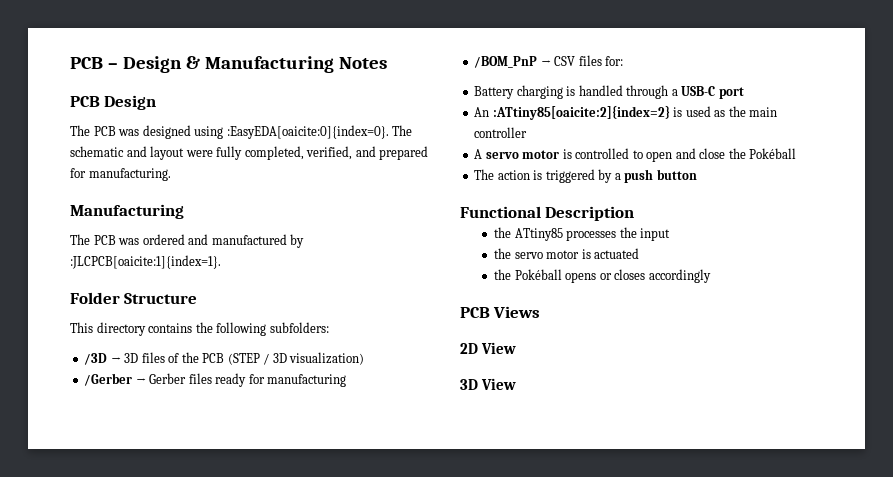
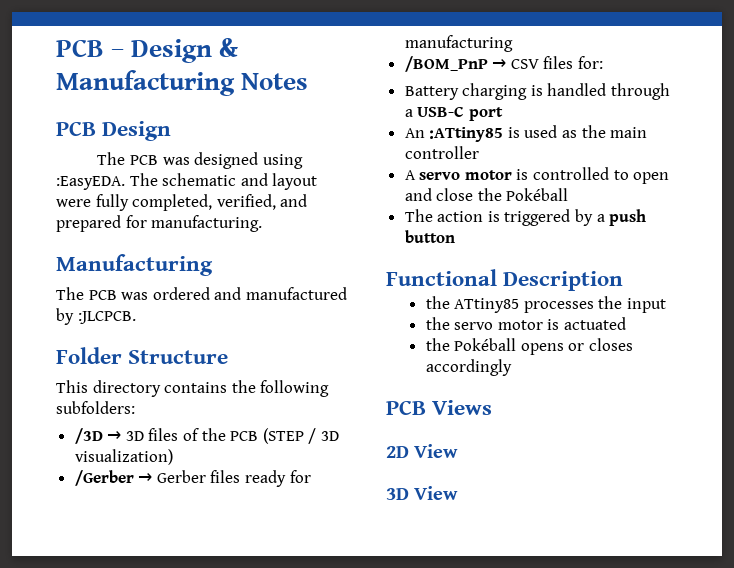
[226,125,389,139] :EasyEDA[oaicite:0]{index=0}. -> [56,176,125,190] :EasyEDA.
[70,255,221,269] :JLCPCB[oaicite:1]{index=1}. -> [77,311,136,324] :JLCPCB.
[492,105,670,120] :ATtiny85[oaicite:2]{index=2} -> [429,127,504,142] :ATtiny85

